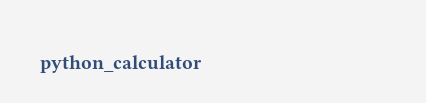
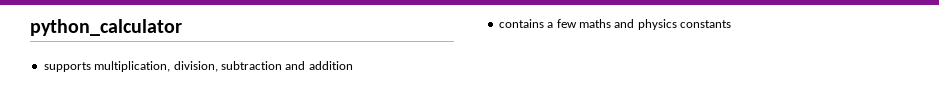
(202, 64) none -> [43,61,353,72] [498,19,731,30] // supports multiplication, division, subtraction and addition // contains a few maths and physics constants

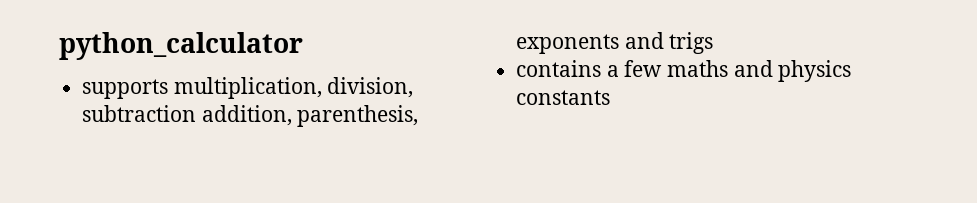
[285,61,353,70] and addition -> [201,105,419,127] [516,32,714,54] addition, parenthesis, exponents and trigs

